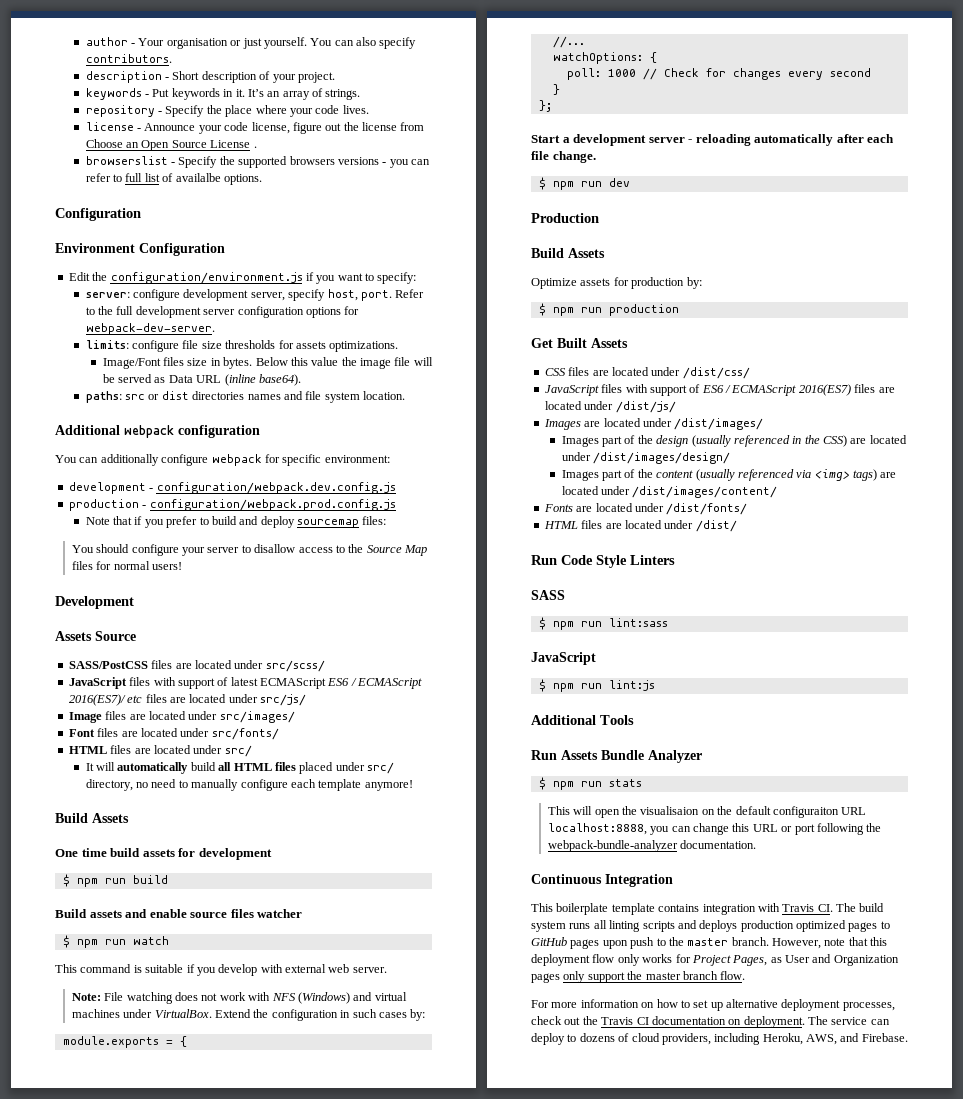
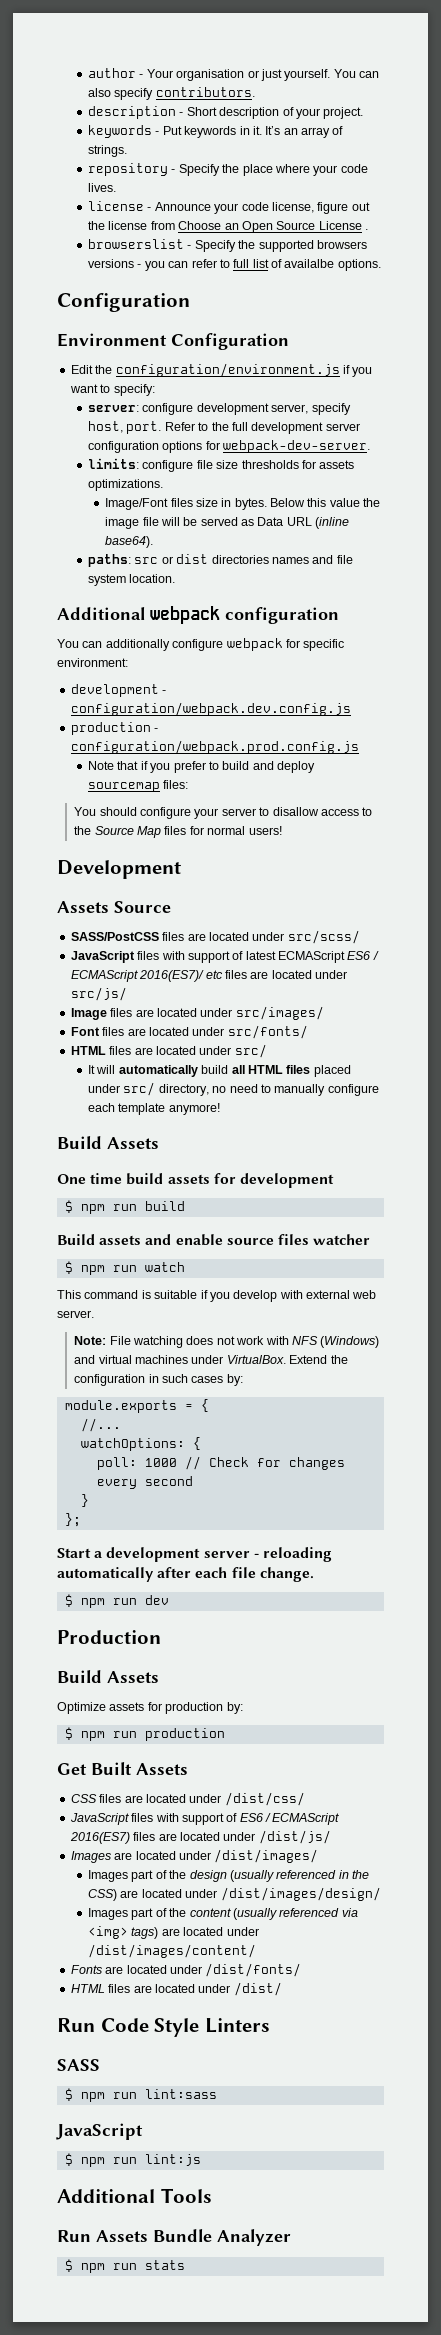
[547,806,867,818] [547,823,882,835] [547,840,757,852] [531,874,673,887] [531,903,885,915] [531,920,890,932] [531,937,888,949] [531,954,899,966] [531,971,746,983] [531,999,895,1011] [531,1016,890,1028] [531,1033,908,1045] // This will open the visualisaion on the default configuraiton URL localhost:8888, you can change this URL or port following the webpack-bundle-analyzer documentation. // Continuous Integration // This boilerplate template contains integration with Travis CI. The build system runs all linting scripts and deploys production optimized pages to GitHub pages upon push to the master branch. However, note that this deployment flow only works for Project Pages, as User and Organization pages only support the master branch flow. // For more information on how to set up alternative deployment processes, check out the Travis CI documentation on deployment. The service can deploy to dozens of cloud providers, including Heroku, AWS, and Firebase. -> (185, 2265) none

